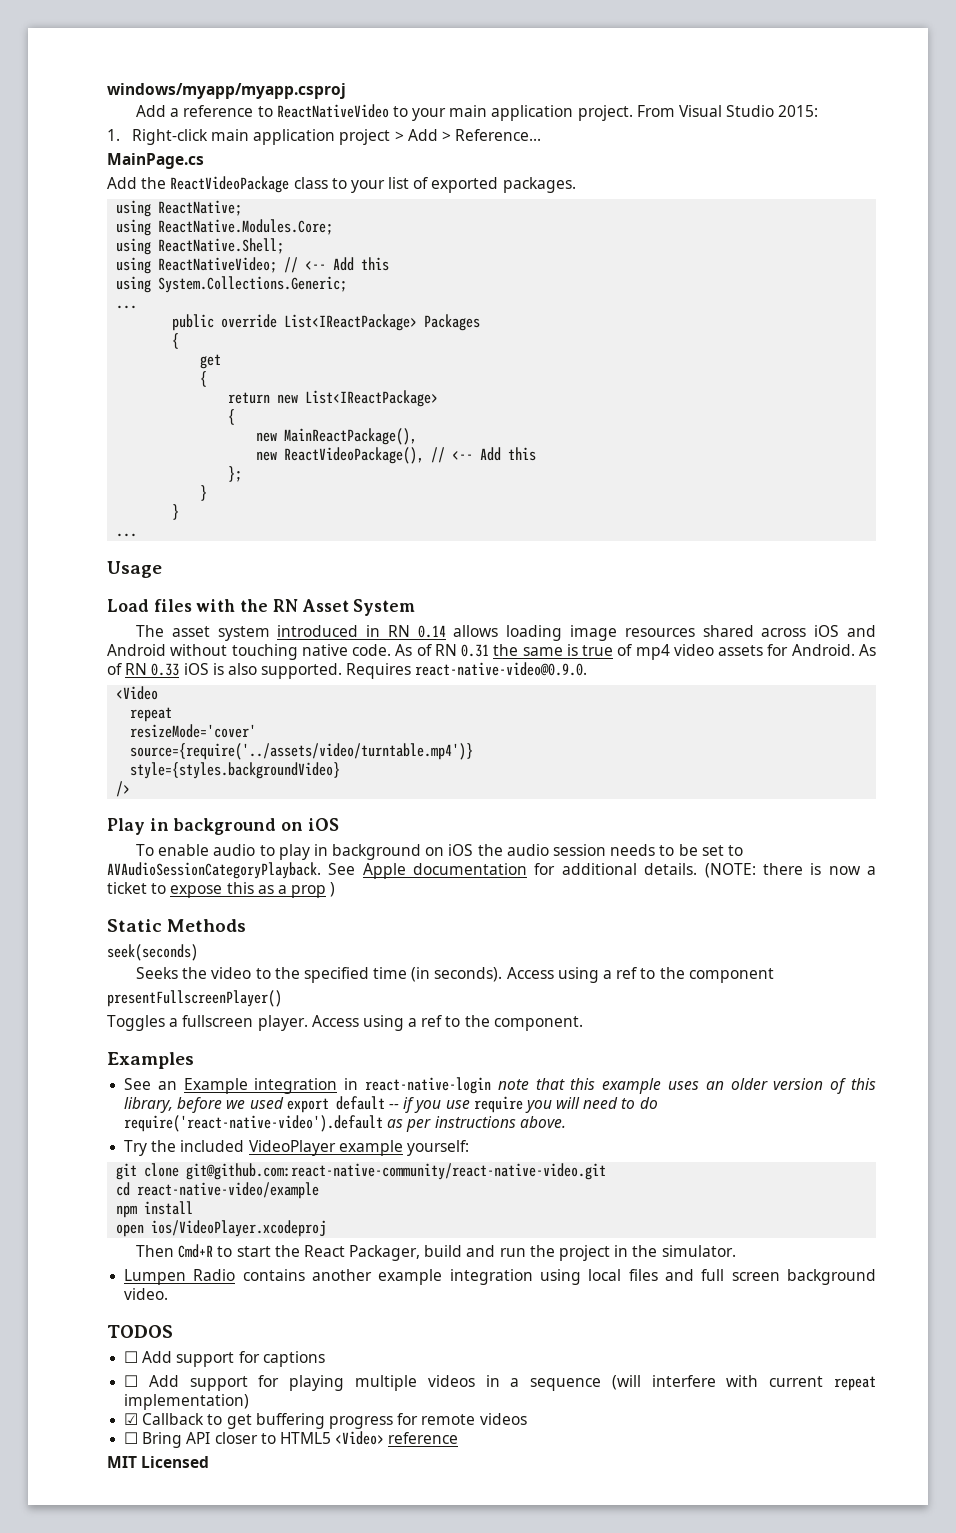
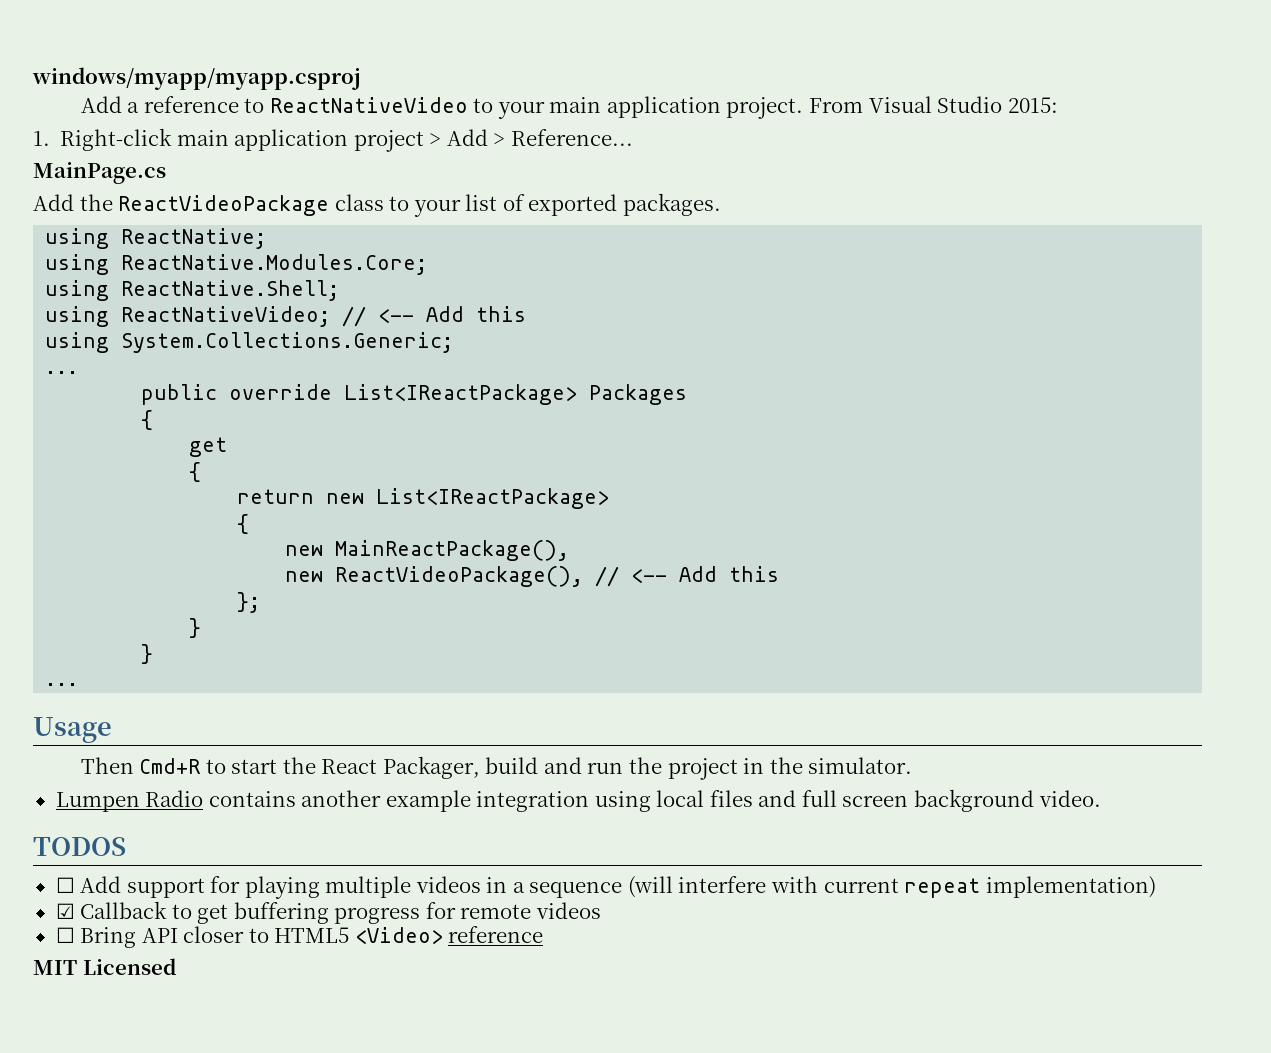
[107,599,416,616] [135,625,876,641] [107,644,876,660] [107,662,588,679] [116,686,159,700] [130,707,173,722] [130,724,257,738] [130,743,474,760] [130,762,341,779] [116,781,131,797] [107,818,339,835] [135,844,743,860] [107,862,877,879] [107,882,336,898] [107,919,247,932] [107,944,198,961] [135,967,774,983] [107,990,282,1007] [107,1015,583,1031] [107,1052,194,1069] [124,1077,876,1094] [124,1096,658,1113] [124,1115,566,1132] [124,1140,469,1156] [116,1163,607,1180] [116,1182,320,1199] [116,1201,194,1218] [116,1220,327,1237] // Load files with the RN Asset System // The asset system introduced in RN 0.14 allows loading image resources shared across iOS and Android without touching native code. As of RN 0.31 the same is true of mp4 video assets for Android. As of RN 0.33 iOS is also supported. Requires react-native-video@0.9.0. // <Video // repeat // resizeMode='cover' // source={require('../assets/video/turntable.mp4')} // style={styles.backgroundVideo} // /> // Play in background on iOS // To enable audio to play in background on iOS the audio session needs to be set to AVAudioSessionCategoryPlayback. See Apple documentation for additional details. (NOTE: there is now a ticket to expose this as a prop ) // Static Methods // seek(seconds) // Seeks the video to the specified time (in seconds). Access using a ref to the component // presentFullscreenPlayer() // Toggles a fullscreen player. Access using a ref to the component. // Examples // See an Example integration in react-native-login note that this example uses an older version of this library, before we used export default -- if you use require you will need to do require('react-native-video').default as per instructions above. // Try the included VideoPlayer example yourself: // git clone git@github.com:react-native-community/react-native-video.git // cd react-native-video/example // npm install // open ios/VideoPlayer.xcodeproj -> (112, 730) none
[124,1351,325,1367] // ☐ Add support for captions -> (126, 846) none

